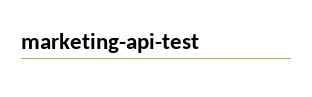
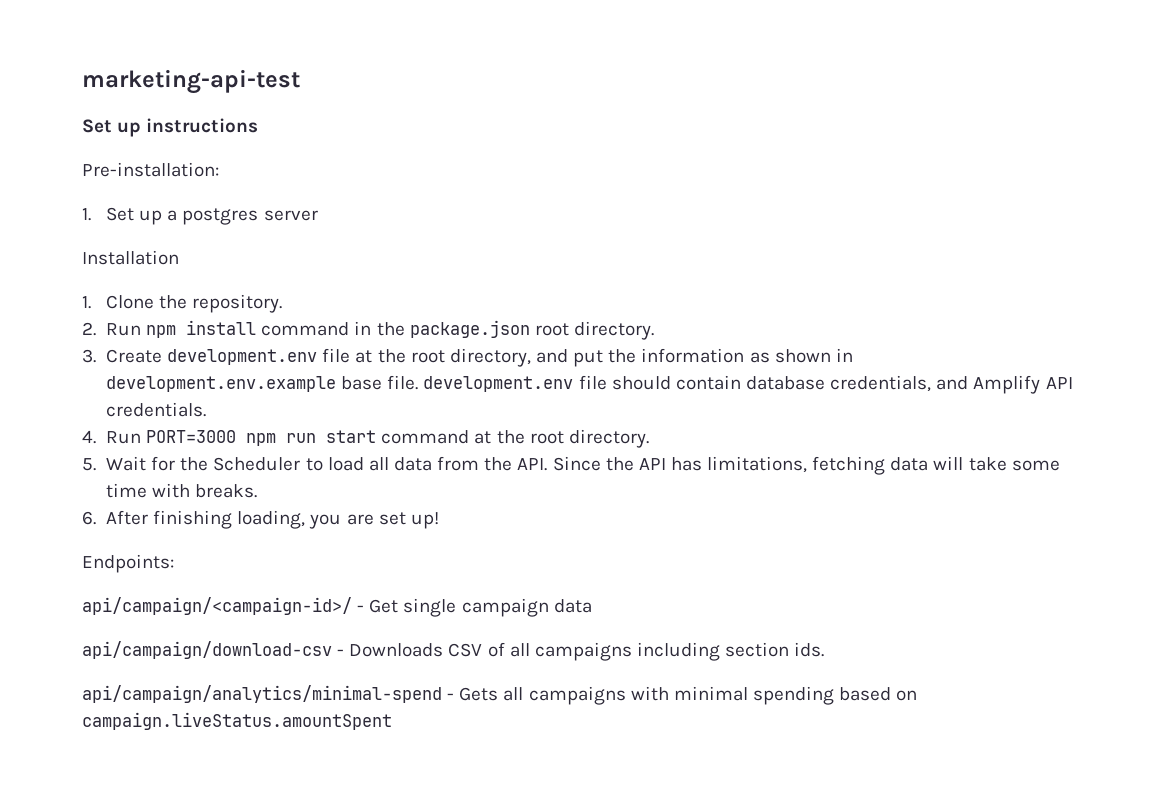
(199, 43) none -> [82,118,259,137] [82,162,219,177] [82,207,318,225] [82,250,179,265] [82,294,283,313] [82,320,654,340] [82,348,853,367] [106,375,1073,394] [106,402,207,417] [82,429,649,448] [82,456,1060,475] [106,483,258,498] [82,510,439,529] [82,554,174,573] [82,597,592,617] [82,641,825,661] [82,685,918,705] [82,712,392,730] // Set up instructions // Pre-installation: // 1. Set up a postgres server // Installation // 1. Clone the repository. // 2. Run npm install command in the package.json root directory. // 3. Create development.env file at the root directory, and put the information as shown in development.env.example base file. development.env file should contain database credentials, and Amplify API credentials. // 4. Run PORT=3000 npm run start command at the root directory. // 5. Wait for the Scheduler to load all data from the API. Since the API has limitations, fetching data will take some time with breaks. // 6. After finishing loading, you are set up! // Endpoints: // api/campaign/<campaign-id>/ - Get single campaign data // api/campaign/download-csv - Downloads CSV of all campaigns including section ids. // api/campaign/analytics/minimal-spend - Gets all campaigns with minimal spending based on campaign.liveStatus.amountSpent

